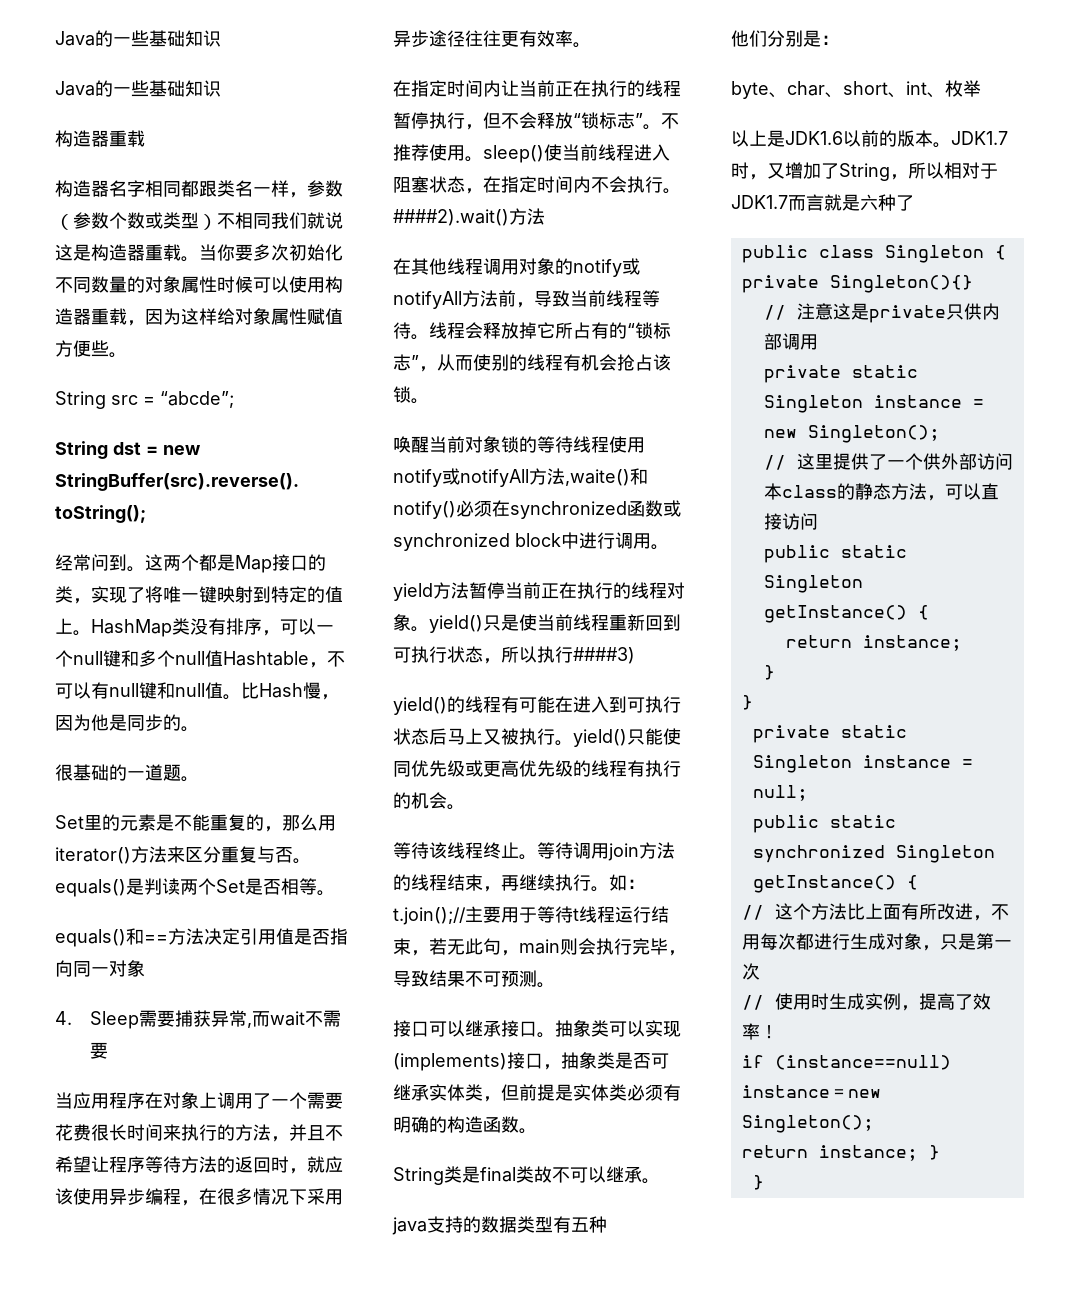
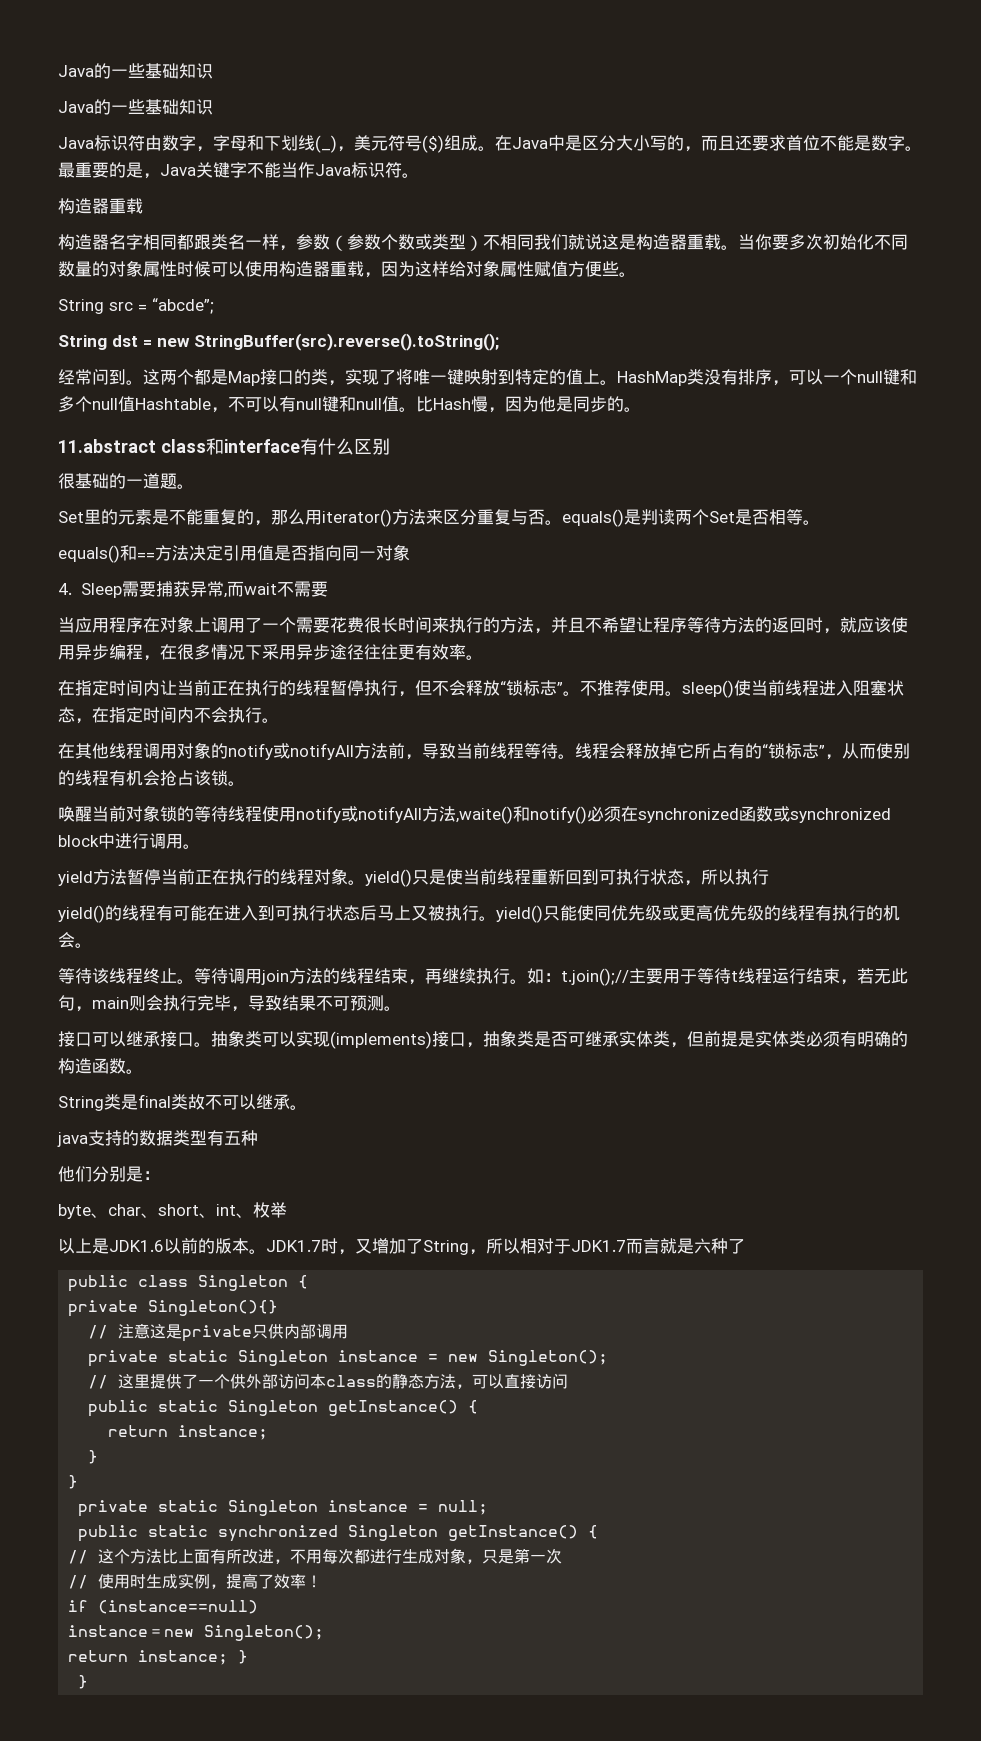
(221, 88) none -> [58,135,922,153] [58,162,419,179] // Java标识符由数字，字母和下划线(_)，美元符号($)组成。在Java中是区分大小写的，而且还要求首位不能是数字。最重要的是，Java关键字不能当作Java标识符。
(199, 729) none -> [58,438,390,455] // 11.abstract class和interface有什么区别
[393,208,545,226] ####2).wait()方法 -> (279, 720) none
[573,647,635,664] ####3) -> (769, 877) none

